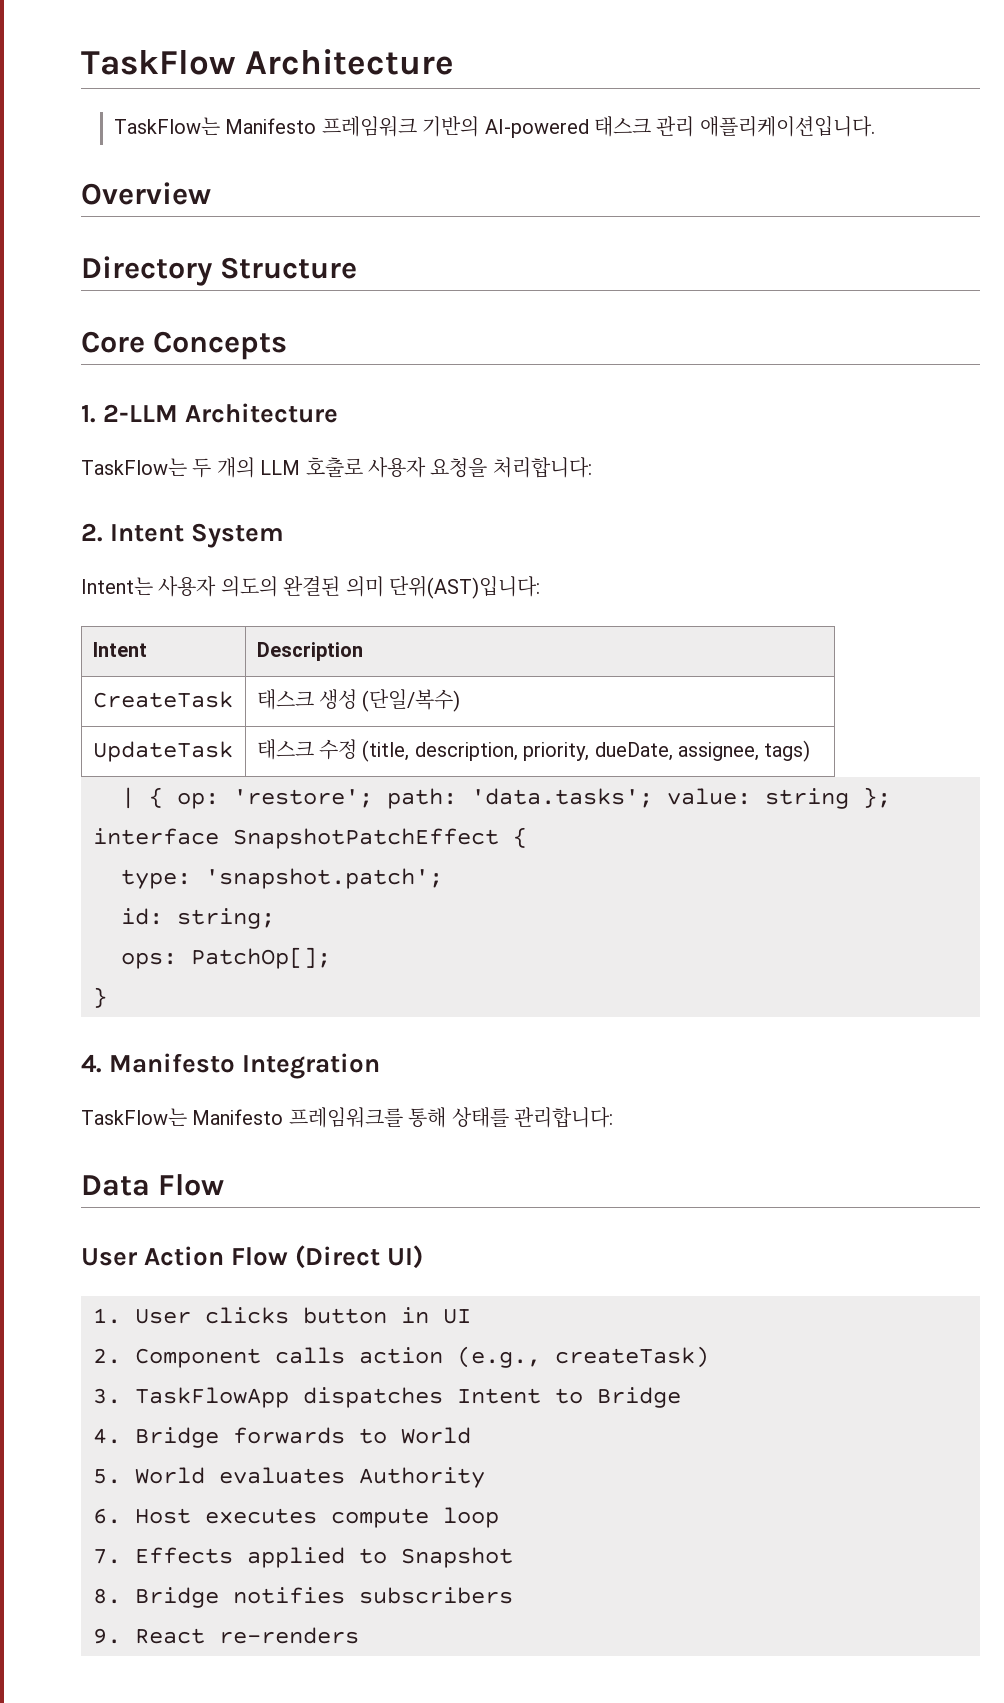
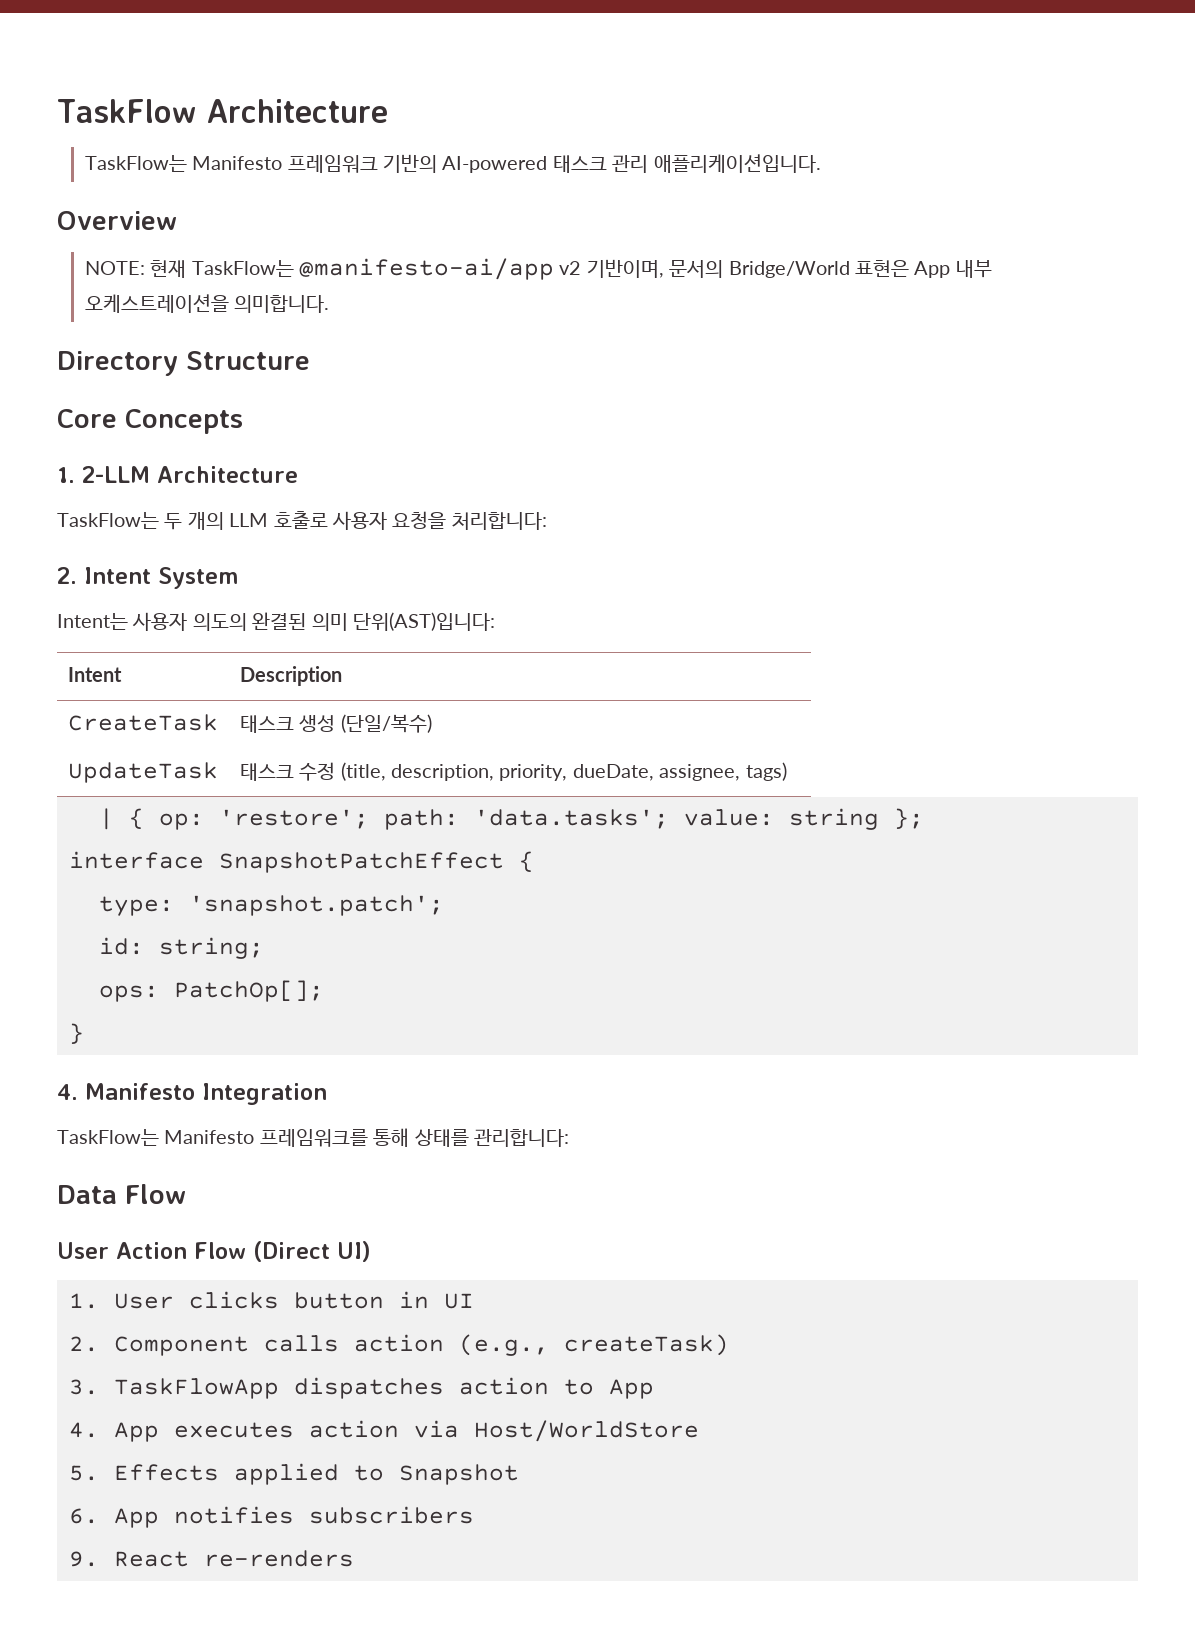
(211, 193) none -> [84,258,992,280] [84,294,330,313] // NOTE: 현재 TaskFlow는 @manifesto-ai/app v2 기반이며, 문서의 Bridge/World 표현은 App 내부 오케스트레이션을 의미합니다.
[457,1387,681,1408] [93,1427,471,1448] [93,1467,485,1488] [93,1507,499,1528] [93,1549,121,1564] Intent to Bridge // 4. Bridge forwards to World // 5. World evaluates Authority // 6. Host executes compute loop // 7. -> [459,1377,654,1399] [69,1420,699,1442] [69,1465,99,1481] action to App // 4. App executes action via Host/WorldStore // 5.
[93,1587,219,1608] 8. Bridge -> [69,1508,159,1528] 6. App

